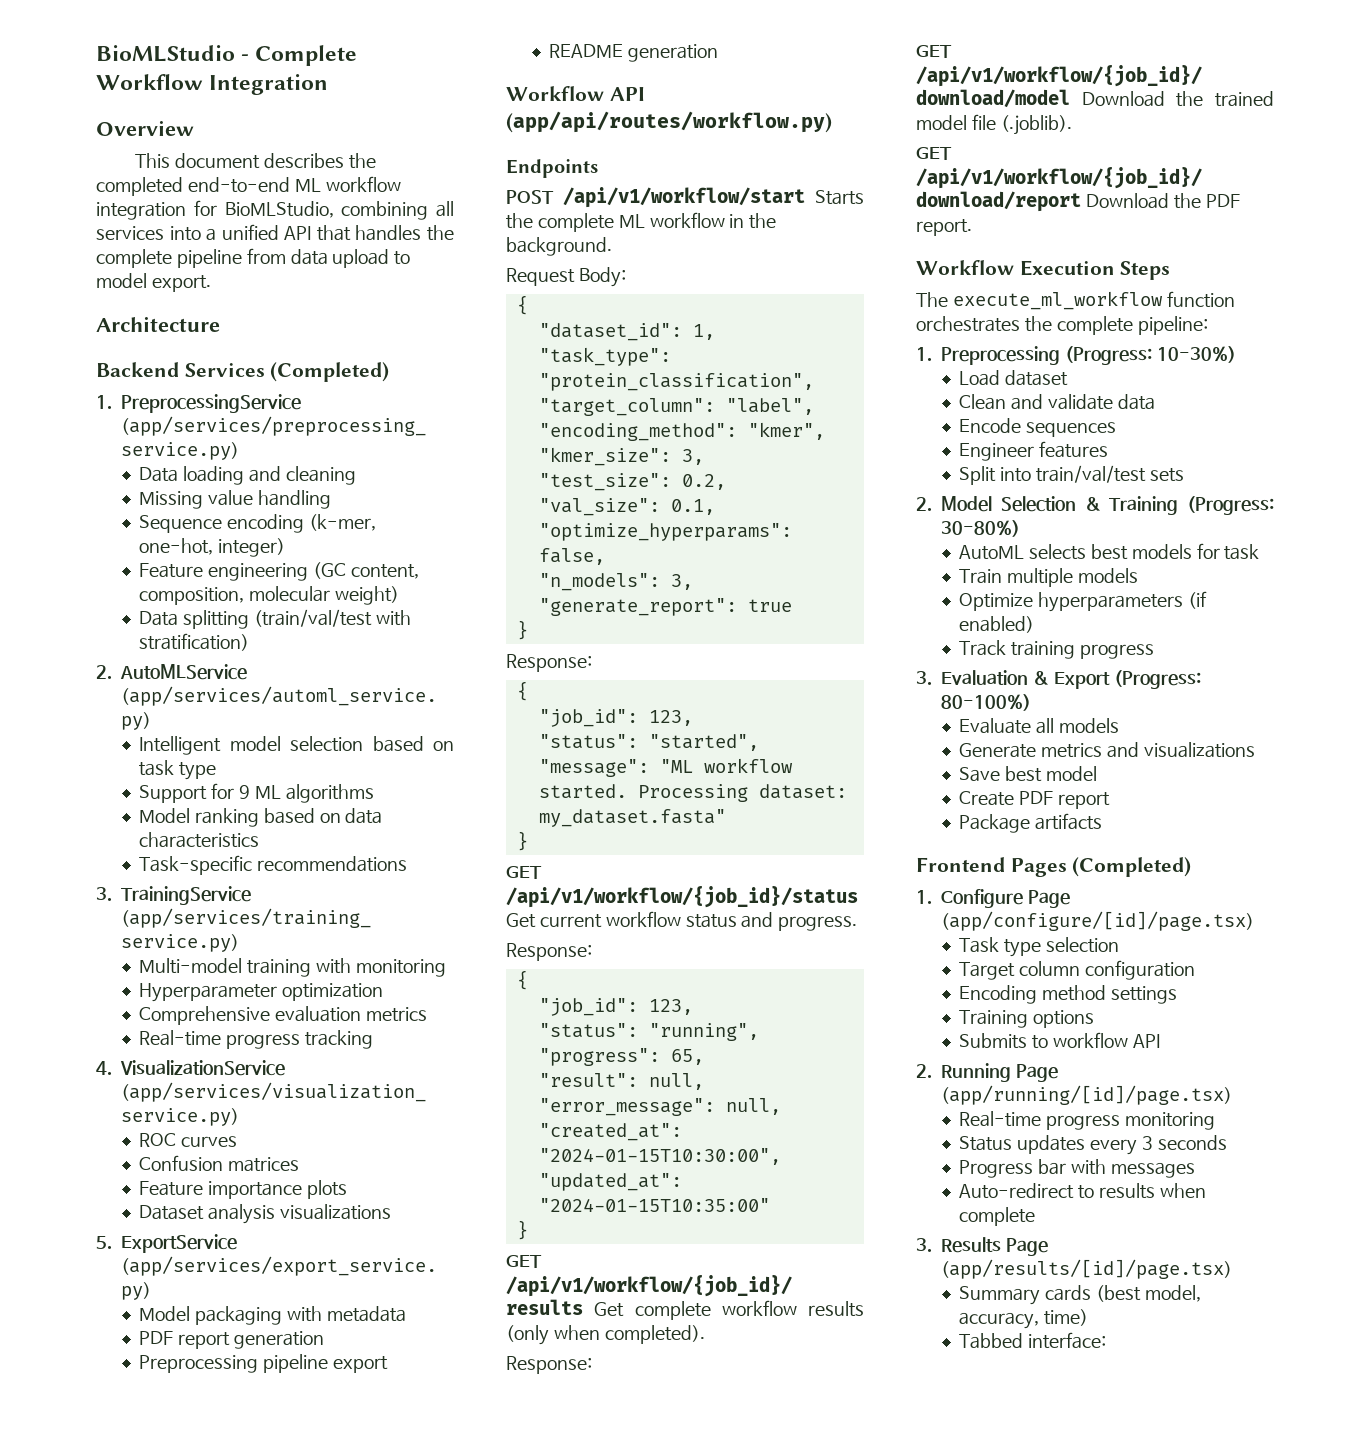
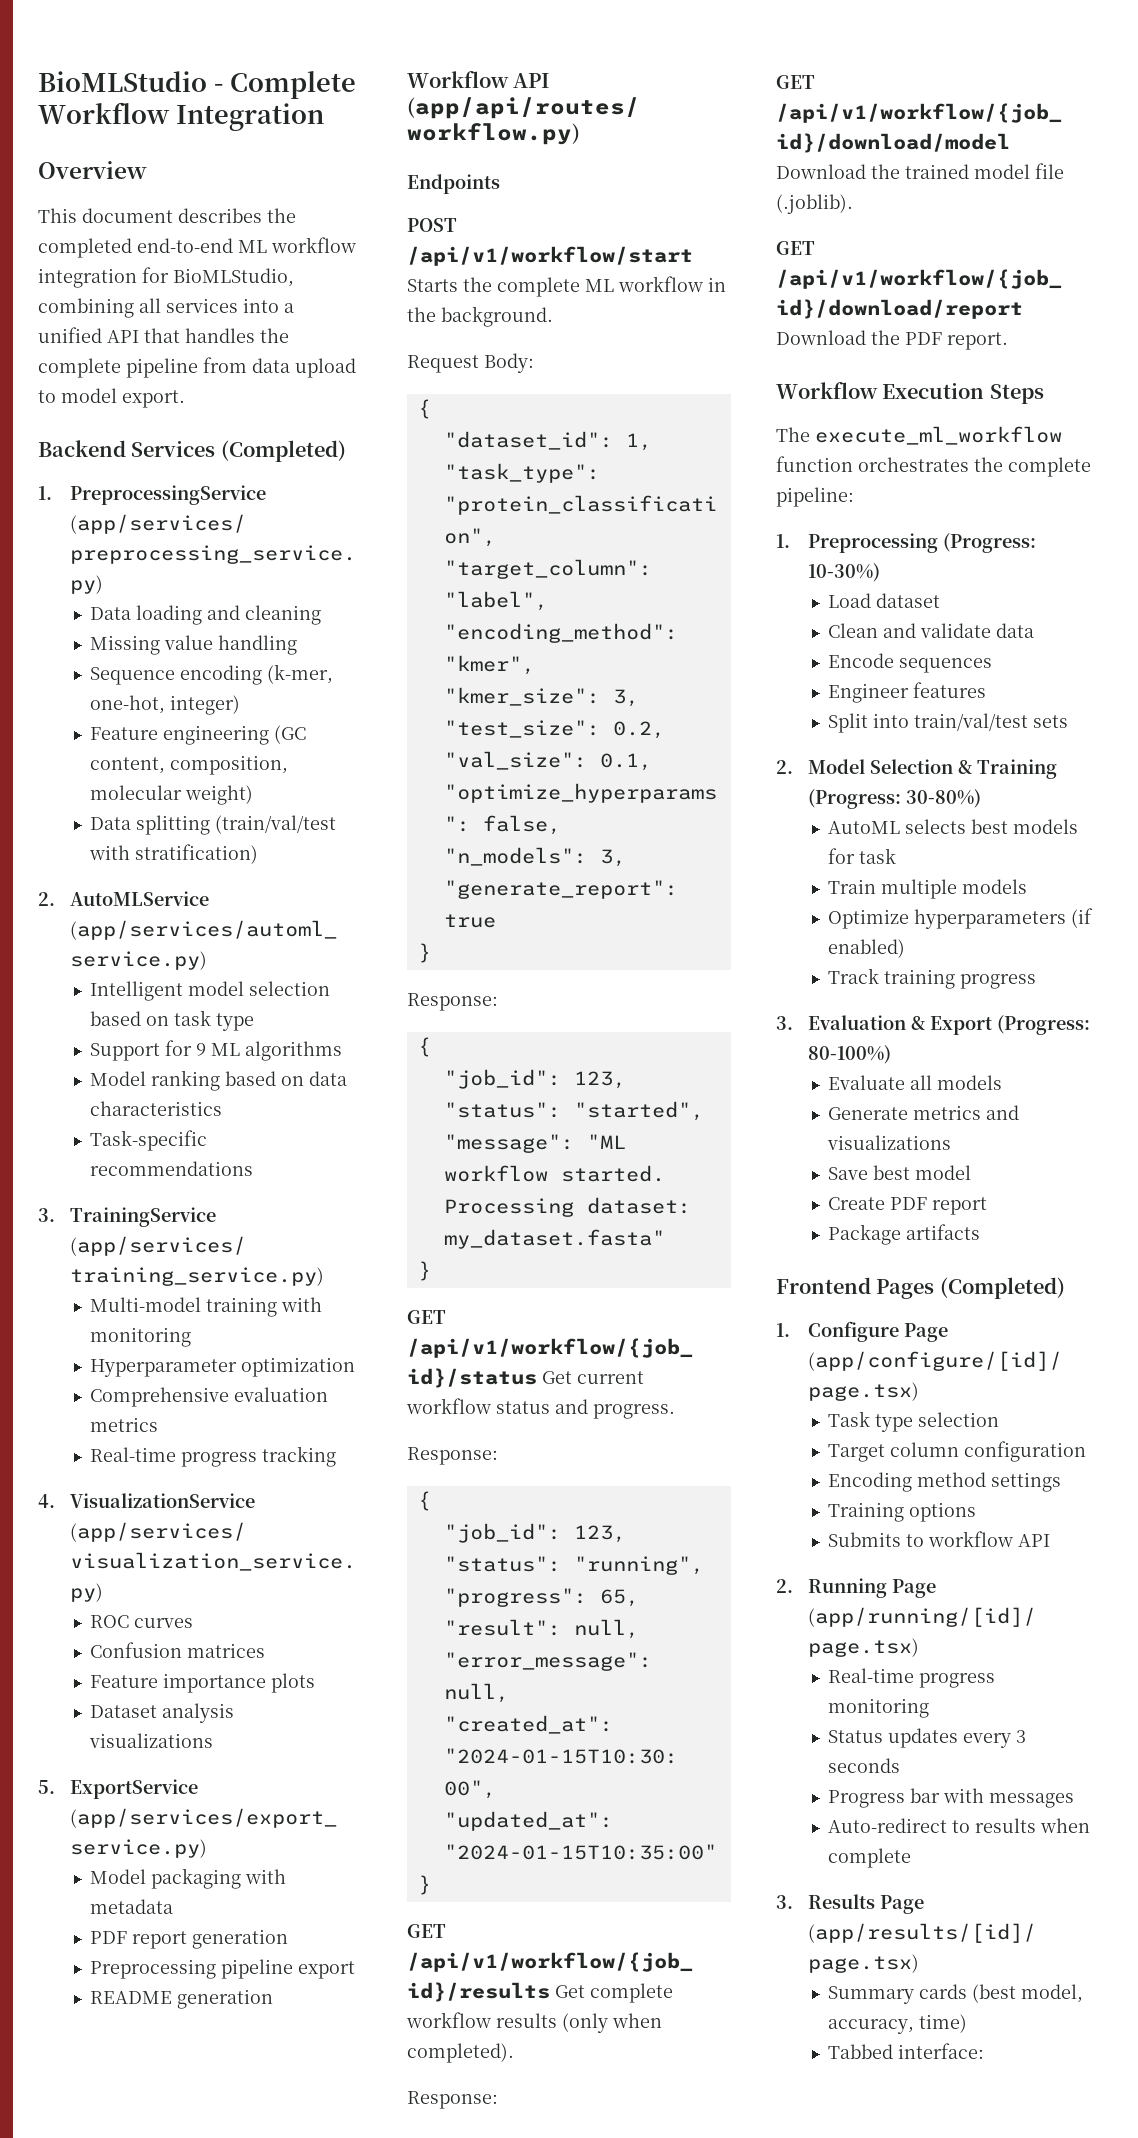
[96,316,220,332] // Architecture -> (185, 399) none

